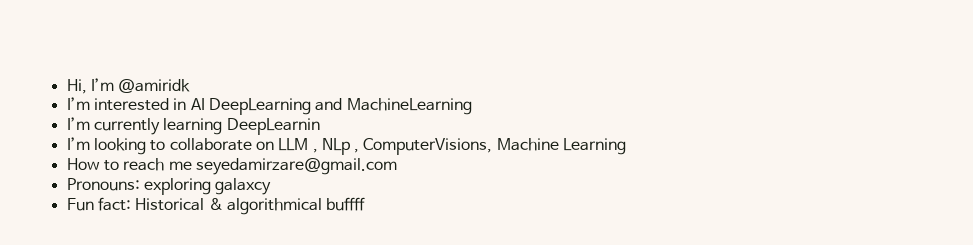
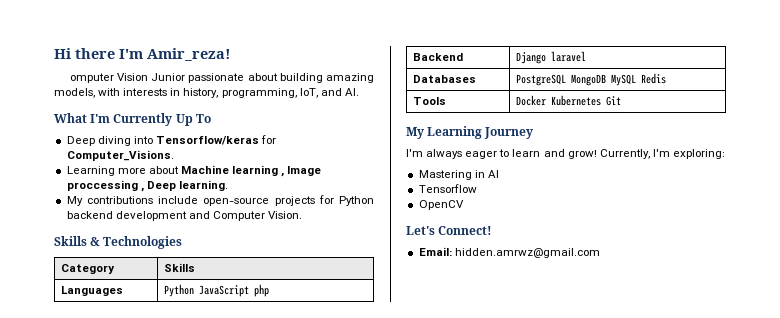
[66,78,191,94] [66,97,472,115] [66,117,320,135] [66,137,627,155] [66,158,397,175] [66,178,272,195] [66,197,366,215] Hi, I’m @amiridk // I’m interested in AI DeepLearning and MachineLearning // I’m currently learning DeepLearnin // I’m looking to collaborate on LLM , NLp , ComputerVisions, Machine Learning // How to reach me seyedamirzare@gmail.com // Pronouns: exploring galaxcy // Fun fact: Historical & algorithmical buffff -> [54,48,231,61] [69,73,374,83] [54,88,359,98] [54,113,211,126] [66,135,277,146] [66,150,174,161] [66,165,322,177] [66,180,228,192] [66,195,375,206] [66,211,303,221] [54,236,183,249] [61,264,116,274] [164,263,196,272] [61,286,124,296] [164,284,270,297] [413,53,464,61] [516,51,587,64] [413,75,477,83] [516,73,667,86] [413,97,447,105] [516,95,622,106] [406,126,534,139] [406,149,725,159] [418,170,499,180] [418,184,477,193] [418,200,464,210] [406,226,493,235] [418,247,600,258] Hi there I'm Amir_reza! // omputer Vision Junior passionate about building amazing models, with interests in history, programming, IoT, and AI. // What I'm Currently Up To // Deep diving into Tensorflow/keras for Computer_Visions. // Learning more about Machine learning , Image proccessing , Deep learning. // My contributions include open-source projects for Python backend development and Computer Vision. // Skills & Technologies // Category | Skills // Languages | Python JavaScript php // Backend | Django laravel // Databases | PostgreSQL MongoDB MySQL Redis // Tools | Docker Kubernetes Git // My Learning Journey // I'm always eager to learn and grow! Currently, I'm exploring: // Mastering in AI // Tensorflow // OpenCV // Let's Connect! // Email: hidden.amrwz@gmail.com

